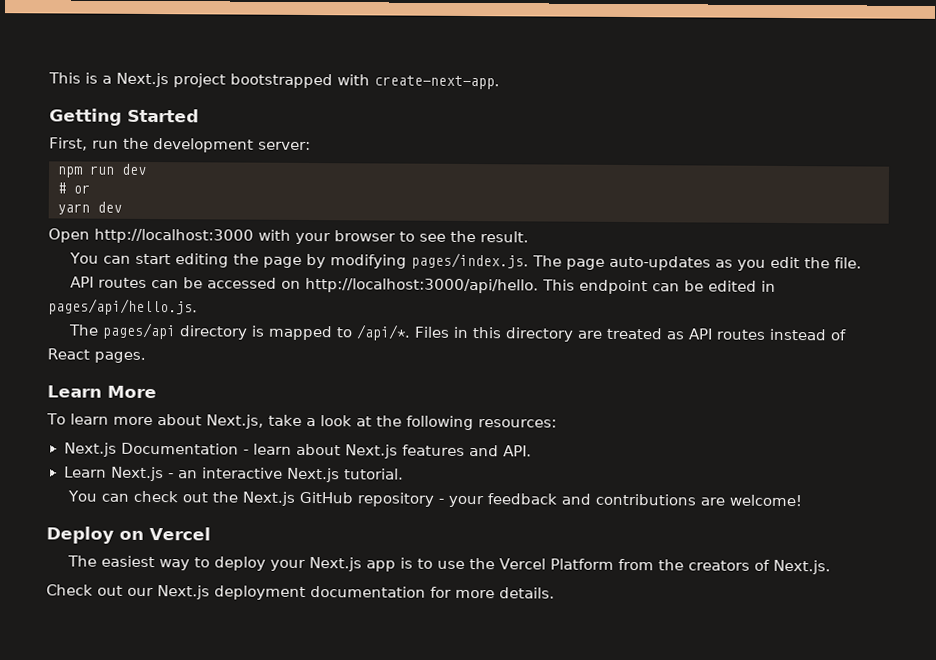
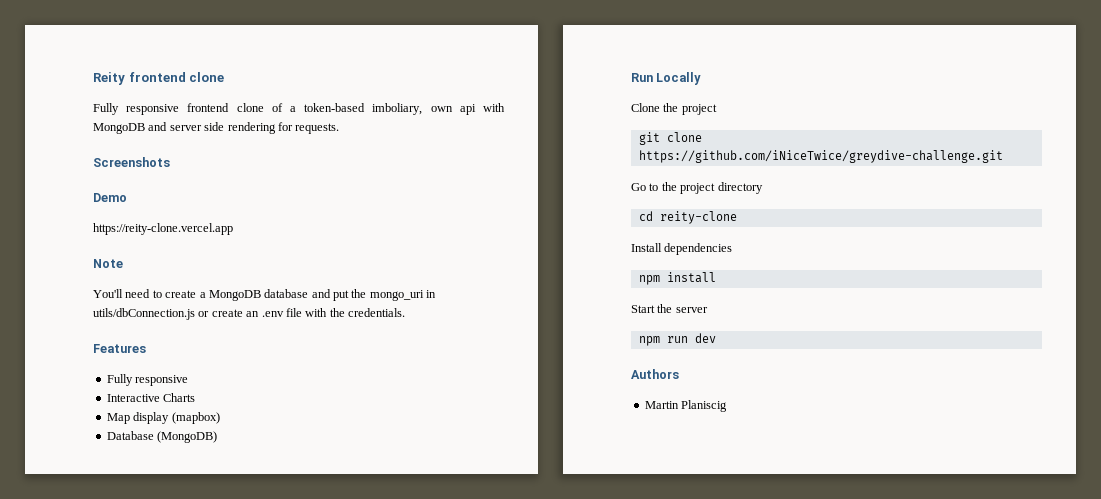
[48,72,500,90] [49,108,199,126] [49,137,311,153] [57,163,147,178] [57,182,90,194] [57,201,122,215] [48,228,529,245] [69,252,863,271] [70,276,777,295] [48,298,198,316] [68,322,848,342] [47,348,146,363] [47,385,157,399] [46,413,557,431] [63,442,532,459] [63,466,404,483] [67,490,803,508] [46,526,211,544] [67,555,832,575] [46,584,555,600] This is a Next.js project bootstrapped with create-next-app. // Getting Started // First, run the development server: // npm run dev // # or // yarn dev // Open http://localhost:3000 with your browser to see the result. // You can start editing the page by modifying pages/index.js. The page auto-updates as you edit the file. // API routes can be accessed on http://localhost:3000/api/hello. This endpoint can be edited in pages/api/hello.js. // The pages/api directory is mapped to /api/*. Files in this directory are treated as API routes instead of React pages. // Learn More // To learn more about Next.js, take a look at the following resources: // Next.js Documentation - learn about Next.js features and API. // Learn Next.js - an interactive Next.js tutorial. // You can check out the Next.js GitHub repository - your feedback and contributions are welcome! // Deploy on Vercel // The easiest way to deploy your Next.js app is to use the Vercel Platform from the creators of Next.js. // Check out our Next.js deployment documentation for more details. -> [93,72,225,85] [93,103,505,115] [93,122,340,134] [93,157,170,167] [93,193,127,202] [93,223,233,235] [93,259,123,268] [93,289,437,301] [93,308,405,320] [93,344,146,353] [106,374,189,386] [106,393,196,402] [106,412,220,424] [106,431,218,443] [631,72,702,85] [631,103,717,115] [638,132,702,145] [638,150,1003,163] [631,182,763,194] [638,211,737,224] [631,243,733,255] [638,272,716,285] [631,304,708,313] [638,333,716,346] [631,369,679,379] [644,400,728,412] Reity frontend clone // Fully responsive frontend clone of a token-based imboliary, own api with MongoDB and server side rendering for requests. // Screenshots // Demo // https://reity-clone.vercel.app // Note // You'll need to create a MongoDB database and put the mongo_uri in utils/dbConnection.js or create an .env file with the credentials. // Features // Fully responsive // Interactive Charts // Map display (mapbox) // Database (MongoDB) // Run Locally // Clone the project // git clone https://github.com/iNiceTwice/greydive-challenge.git // Go to the project directory // cd reity-clone // Install dependencies // npm install // Start the server // npm run dev // Authors // Martin Planiscig

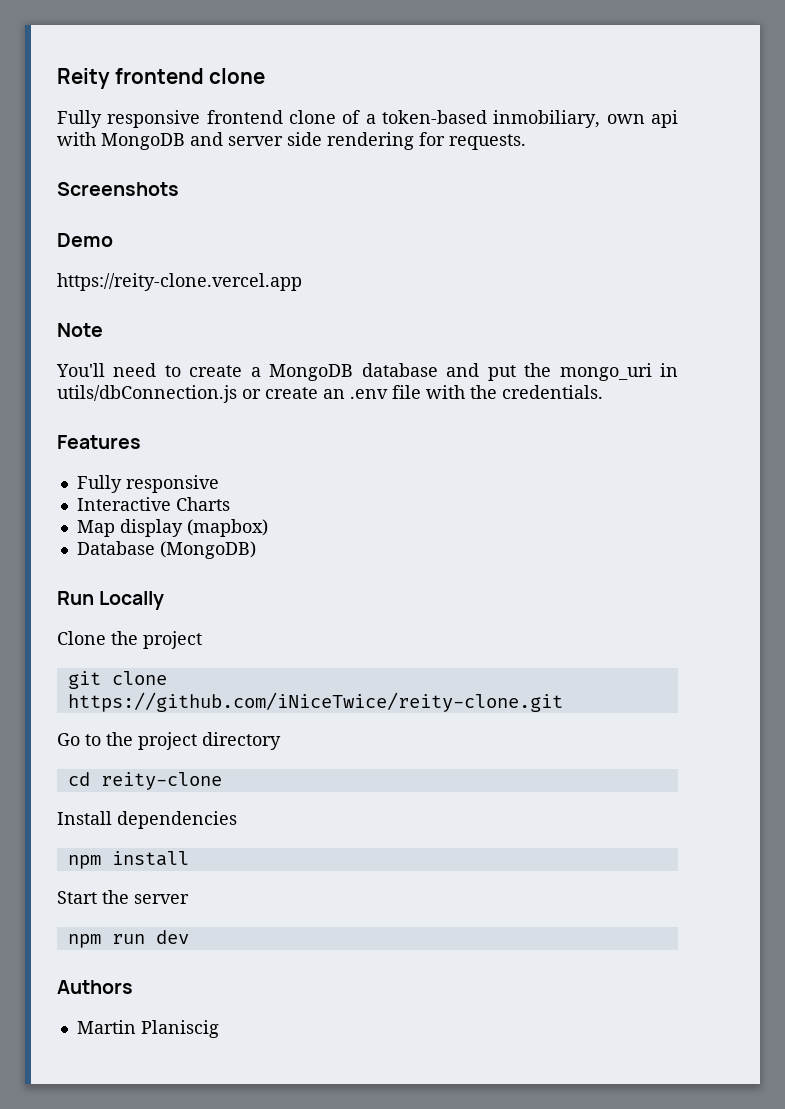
[372,103,423,115] imboliary, -> [493,110,601,128] inmobiliary,
[638,150,1003,163] https://github.com/iNiceTwice/greydive-challenge.git -> [67,692,563,712] https://github.com/iNiceTwice/reity-clone.git

